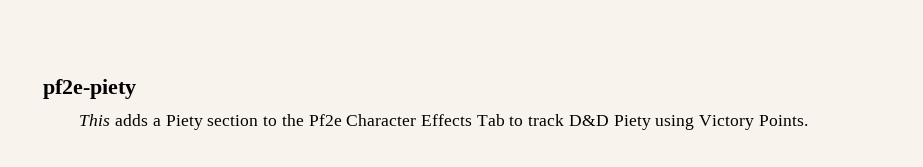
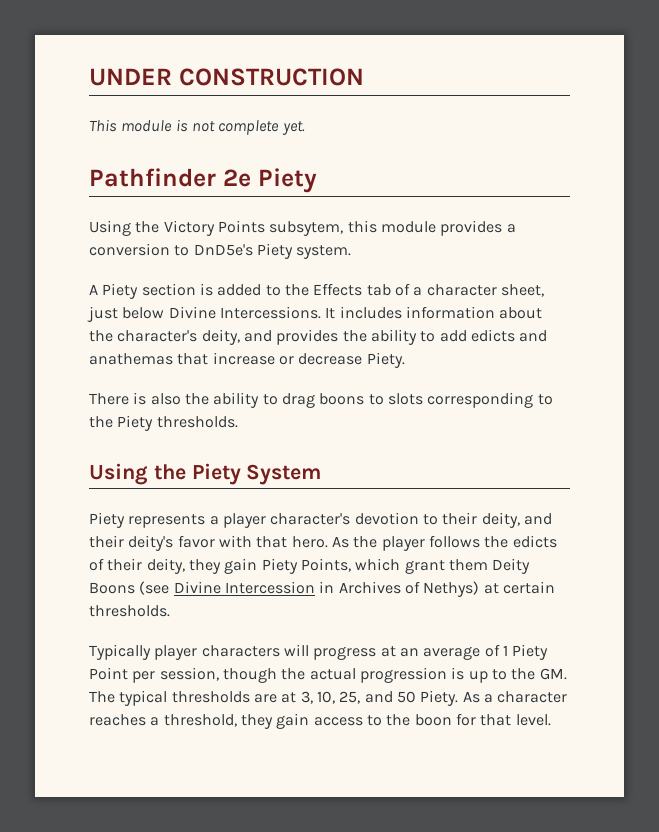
[43,79,136,99] pf2e-piety -> [89,68,364,86] UNDER CONSTRUCTION
[115,114,808,130] adds a Piety section to the Pf2e Character Effects Tab to track D&D Piety using Victory Points. -> [121,119,305,135] [89,168,317,193] [89,220,516,236] [89,243,352,259] [89,283,544,299] [87,306,543,322] [89,329,548,345] [89,352,405,368] [89,392,553,408] [89,415,238,431] [89,463,322,485] [89,512,552,528] [89,535,557,551] [89,558,531,574] [89,581,555,597] [89,605,170,617] [89,644,549,660] [89,667,567,683] [89,690,568,706] [89,713,551,729] module is not complete yet. // Pathfinder 2e Piety // Using the Victory Points subsytem, this module provides a conversion to DnD5e's Piety system. // A Piety section is added to the Effects tab of a character sheet, just below Divine Intercessions. It includes information about the character's deity, and provides the ability to add edicts and anathemas that increase or decrease Piety. // There is also the ability to drag boons to slots corresponding to the Piety thresholds. // Using the Piety System // Piety represents a player character's devotion to their deity, and their deity's favor with that hero. As the player follows the edicts of their deity, they gain Piety Points, which grant them Deity Boons (see Divine Intercession in Archives of Nethys) at certain thresholds. // Typically player characters will progress at an average of 1 Piety Point per session, though the actual progression is up to the GM. The typical thresholds are at 3, 10, 25, and 50 Piety. As a character reaches a threshold, they gain access to the boon for that level.

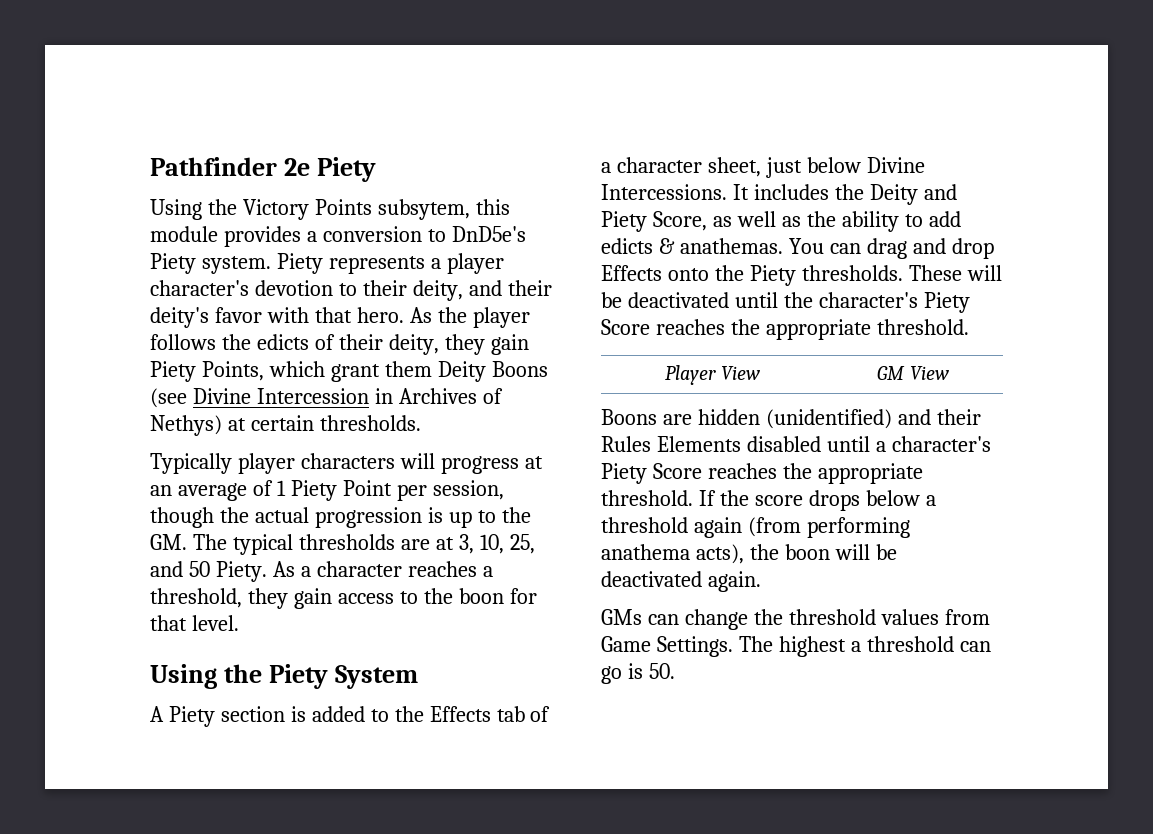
[89,68,364,86] [89,119,305,135] UNDER CONSTRUCTION // This module is not complete yet. // -> (150, 166) none
[89,283,544,299] [87,306,543,322] [89,329,548,345] [89,352,405,368] [89,392,553,408] [89,415,238,431] [89,463,322,485] // A Piety section is added to the Effects tab of a character sheet, just below Divine Intercessions. It includes information about the character's deity, and provides the ability to add edicts and anathemas that increase or decrease Piety. // There is also the ability to drag boons to slots corresponding to the Piety thresholds. // Using the Piety System // -> (271, 265) none
(551, 720) none -> [150,664,418,689] [150,706,551,727] [601,157,925,178] [601,184,957,205] [601,211,961,232] [601,238,994,259] [601,265,1002,286] [601,292,970,313] [601,319,969,340] [664,365,761,385] [877,366,949,380] [601,409,981,429] [601,436,991,452] [601,463,923,484] [601,490,936,511] [601,517,910,538] [601,544,897,564] [601,571,761,592] [601,609,990,630] [601,636,991,657] [601,663,675,684] // Using the Piety System // A Piety section is added to the Effects tab of a character sheet, just below Divine Intercessions. It includes the Deity and Piety Score, as well as the ability to add edicts & anathemas. You can drag and drop Effects onto the Piety thresholds. These will be deactivated until the character's Piety Score reaches the appropriate threshold. // Player View | GM View // Boons are hidden (unidentified) and their Rules Elements disabled until a character's Piety Score reaches the appropriate threshold. If the score drops below a threshold again (from performing anathema acts), the boon will be deactivated again. // GMs can change the threshold values from Game Settings. The highest a threshold can go is 50.

